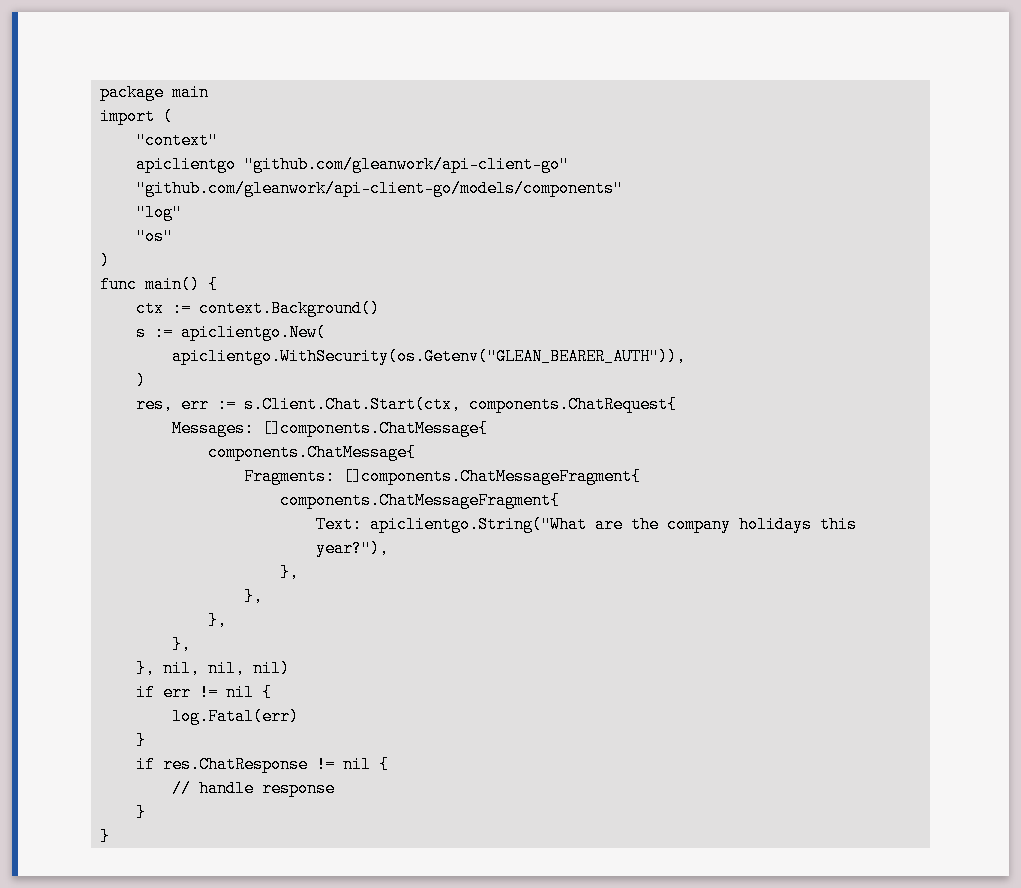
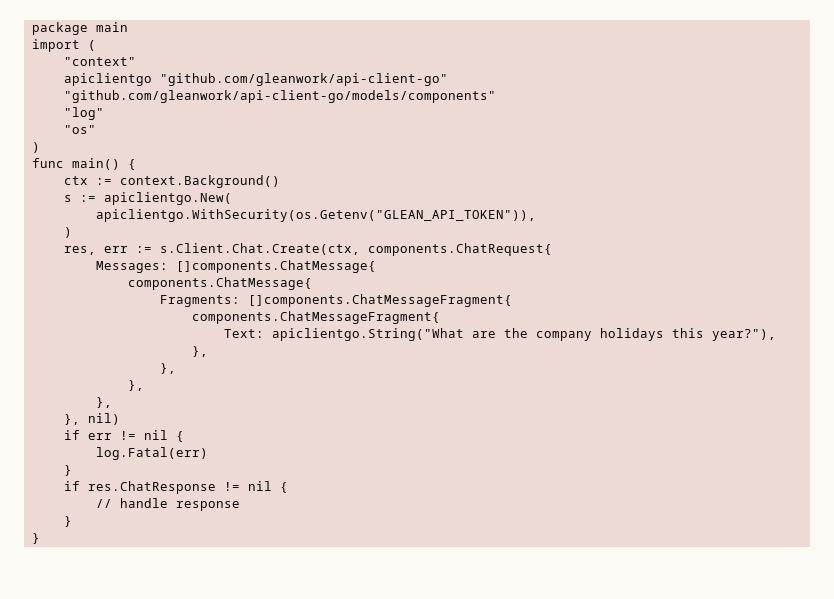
[172,348,686,365] apiclientgo.WithSecurity(os.Getenv("GLEAN_BEARER_AUTH")), -> [96,209,537,222] apiclientgo.WithSecurity(os.Getenv("GLEAN_API_TOKEN")),
[244,396,461,413] s.Client.Chat.Start(ctx, -> [160,243,361,255] s.Client.Chat.Create(ctx,
[163,660,245,677] nil, nil, -> (81, 419) none

